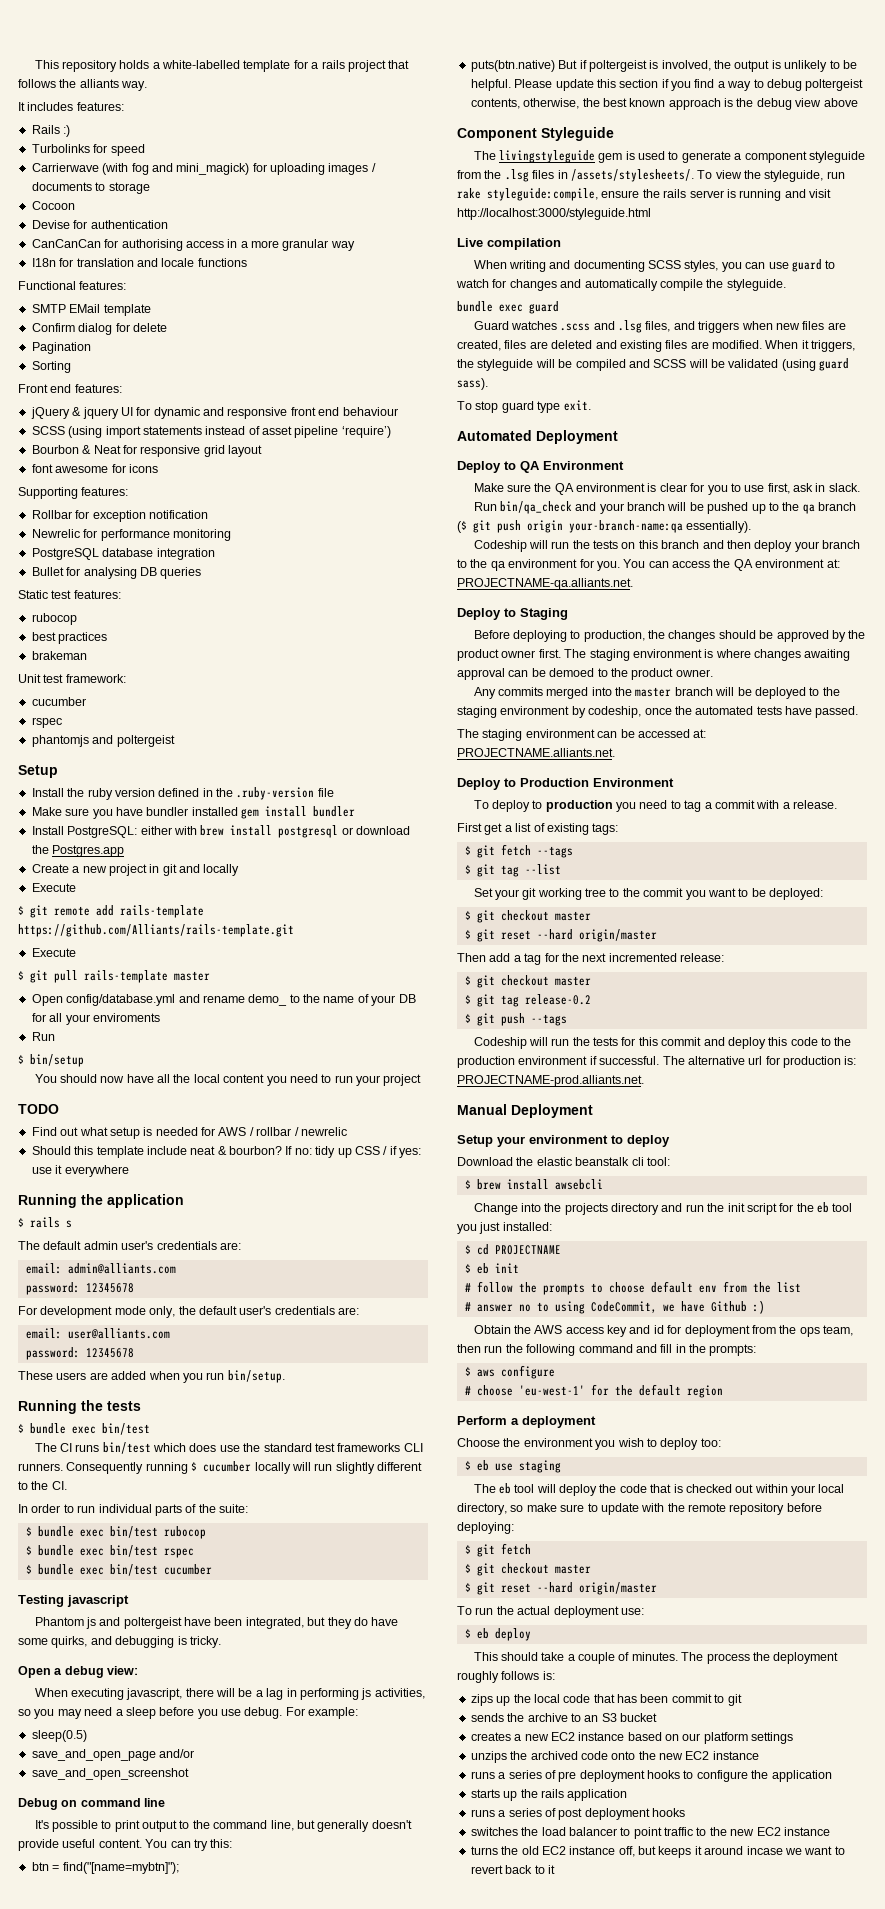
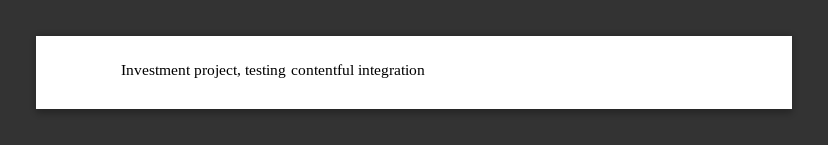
[34,60,410,72] [18,79,148,91] [18,102,124,111] [31,125,71,137] [31,144,145,156] [31,163,376,175] [31,182,150,194] [31,201,75,210] [31,220,168,229] [31,239,355,251] [31,258,247,267] [18,281,127,290] [31,304,151,316] [31,323,167,335] [31,342,91,354] [31,361,71,373] [18,384,122,393] [30,407,398,419] [31,426,391,438] [31,445,262,457] [31,464,158,473] [18,487,129,499] [31,510,208,522] [31,529,231,541] [31,548,215,560] [31,567,202,579] [18,590,121,599] [31,613,77,625] [31,632,108,644] [31,651,87,660] [18,674,126,683] [31,697,86,706] [31,717,62,728] [31,735,175,747] [18,765,58,778] [31,787,334,800] [31,806,355,819] [31,825,410,838] [31,845,125,857] [31,864,240,876] [31,883,76,892] [18,905,204,918] [18,924,294,937] [31,948,76,957] [18,970,210,983] [31,994,416,1006] [31,1013,160,1025] [31,1032,55,1041] [18,1054,84,1067] [34,1074,422,1086] [18,1104,59,1114] [31,1127,347,1139] [31,1146,421,1158] [31,1165,129,1177] [18,1194,184,1208] [18,1217,72,1228] [18,1241,241,1250] [25,1263,176,1274] [25,1282,134,1295] [18,1306,359,1318] [25,1328,170,1339] [25,1347,134,1360] [18,1370,285,1383] [18,1400,141,1414] [18,1423,150,1435] [34,1442,423,1454] [18,1461,422,1474] [18,1481,67,1490] [18,1504,248,1516] [25,1526,206,1539] [25,1545,194,1558] [25,1564,212,1576] [18,1595,129,1607] [34,1617,399,1629] [18,1636,221,1648] [18,1666,139,1678] [34,1688,425,1700] [18,1707,359,1719] [31,1730,87,1742] [31,1749,195,1761] [31,1768,189,1780] [18,1798,166,1810] [34,1820,412,1832] [18,1839,233,1851] [31,1862,179,1874] [470,60,857,72] [470,79,864,91] [470,98,858,110] [457,127,614,141] [473,150,865,163] [457,169,845,182] [457,188,831,201] [457,208,651,220] [457,238,561,250] [473,259,836,272] [456,279,786,291] [457,301,559,314] [473,320,846,333] [457,340,856,352] [457,358,850,371] [457,378,488,390] [457,400,591,413] [457,430,618,444] [457,461,624,473] [473,483,860,495] [473,501,857,514] [457,520,752,533] [473,540,861,552] [457,559,840,571] [457,578,633,590] [457,608,568,620] [473,630,866,642] [457,649,851,661] [457,668,713,680] [473,687,840,699] [457,706,859,718] [457,729,707,741] [457,748,615,757] [457,778,674,790] [473,800,838,812] [457,823,619,835] [464,844,573,858] [464,864,561,877] [473,888,824,900] [464,910,591,923] [464,929,657,942] [457,953,724,965] [464,975,591,988] [464,994,591,1007] [464,1013,567,1026] [473,1037,852,1049] [457,1056,857,1068] [457,1075,644,1087] [457,1104,593,1118] [457,1135,670,1147] [457,1157,670,1166] [464,1179,603,1190] [473,1202,853,1215] [457,1222,552,1234] [464,1244,561,1255] [464,1263,519,1274] [464,1281,801,1295] [464,1300,765,1314] [473,1325,854,1337] [457,1344,757,1356] [464,1365,555,1379] [464,1384,723,1398] [457,1416,596,1428] [457,1438,721,1450] [464,1460,561,1473] [473,1483,845,1496] [457,1503,822,1515] [457,1522,514,1534] [464,1543,531,1557] [464,1563,591,1576] [464,1582,657,1595] [457,1606,644,1618] [464,1628,531,1641] [473,1652,839,1664] [457,1671,555,1683] [470,1694,742,1706] [470,1713,657,1722] [470,1732,794,1744] [470,1751,759,1763] [470,1770,832,1782] [470,1789,628,1801] [470,1808,685,1820] [470,1827,830,1839] [470,1846,845,1858] [470,1865,555,1874] This repository holds a white-labelled template for a rails project that follows the alliants way. // It includes features: // Rails :) // Turbolinks for speed // Carrierwave (with fog and mini_magick) for uploading images / documents to storage // Cocoon // Devise for authentication // CanCanCan for authorising access in a more granular way // I18n for translation and locale functions // Functional features: // SMTP EMail template // Confirm dialog for delete // Pagination // Sorting // Front end features: // jQuery & jquery UI for dynamic and responsive front end behaviour // SCSS (using import statements instead of asset pipeline ‘require’) // Bourbon & Neat for responsive grid layout // font awesome for icons // Supporting features: // Rollbar for exception notification // Newrelic for performance monitoring // PostgreSQL database integration // Bullet for analysing DB queries // Static test features: // rubocop // best practices // brakeman // Unit test framework: // cucumber // rspec // phantomjs and poltergeist // Setup // Install the ruby version defined in the .ruby-version file // Make sure you have bundler installed gem install bundler // Install PostgreSQL: either with brew install postgresql or download the Postgres.app // Create a new project in git and locally // Execute // $ git remote add rails-template https://github.com/Alliants/rails-template.git // Execute // $ git pull rails-template master // Open config/database.yml and rename demo_ to the name of your DB for all your enviroments // Run // $ bin/setup // You should now have all the local content you need to run your project // TODO // Find out what setup is needed for AWS / rollbar / newrelic // Should this template include neat & bourbon? If no: tidy up CSS / if yes: use it everywhere // Running the application // $ rails s // The default admin user's credentials are: // email: admin@alliants.com // password: 12345678 // For development mode only, the default user's credentials are: // email: user@alliants.com // password: 12345678 // These users are added when you run bin/setup. // Running the tests // $ bundle exec bin/test // The CI runs bin/test which does use the standard test frameworks CLI runners. Consequently running $ cucumber locally will run slightly different to the CI. // In order to run individual parts of the suite: // $ bundle exec bin/test rubocop // $ bundle exec bin/test rspec // $ bundle exec bin/test cucumber // Testing javascript // Phantom js and poltergeist have been integrated, but they do have some quirks, and debugging is tricky. // Open a debug view: // When executing javascript, there will be a lag in performing js activities, so you may need a sleep before you use debug. For example: // sleep(0.5) // save_and_open_page and/or // save_and_open_screenshot // Debug on command line // It's possible to print output to the command line, but generally doesn't provide useful content. You can try this: // btn = find("[name=mybtn]"); // puts(btn.native) But if poltergeist is involved, the output is unlikely to be helpful. Please update this section if you find a way to debug poltergeist contents, otherwise, the best known approach is the debug view above // Component Styleguide // The livingstyleguide gem is used to generate a component styleguide from the .lsg files in /assets/stylesheets/. To view the styleguide, run rake styleguide:compile, ensure the rails server is running and visit http://localhost:3000/styleguide.html // Live compilation // When writing and documenting SCSS styles, you can use guard to watch for changes and automatically compile the styleguide. // bundle exec guard // Guard watches .scss and .lsg files, and triggers when new files are created, files are deleted and existing files are modified. When it triggers, the styleguide will be compiled and SCSS will be validated (using guard sass). // To stop guard type exit. // Automated Deployment // Deploy to QA Environment // Make sure the QA environment is clear for you to use first, ask in slack. // Run bin/qa_check and your branch will be pushed up to the qa branch ($ git push origin your-branch-name:qa essentially). // Codeship will run the tests on this branch and then deploy your branch to the qa environment for you. You can access the QA environment at: PROJECTNAME-qa.alliants.net. // Deploy to Staging // Before deploying to production, the changes should be approved by the product owner first. The staging environment is where changes awaiting approval can be demoed to the product owner. // Any commits merged into the master branch will be deployed to the staging environment by codeship, once the automated tests have passed. // The staging environment can be accessed at: PROJECTNAME.alliants.net. // Deploy to Production Environment // To deploy to production you need to tag a commit with a release. // First get a list of existing tags: // $ git fetch --tags // $ git tag --list // Set your git working tree to the commit you want to be deployed: // $ git checkout master // $ git reset --hard origin/master // Then add a tag for the next incremented release: // $ git checkout master // $ git tag release-0.2 // $ git push --tags // Codeship will run the tests for this commit and deploy this code to the production environment if successful. The alternative url for production is: PROJECTNAME-prod.alliants.net. // Manual Deployment // Setup your environment to deploy // Download the elastic beanstalk cli tool: // $ brew install awsebcli // Change into the projects directory and run the init script for the eb tool you just installed: // $ cd PROJECTNAME // $ eb init // # follow the prompts to choose default env from the list // # answer no to using CodeCommit, we have Github :) // Obtain the AWS access key and id for deployment from the ops team, then run the following command and fill in the prompts: // $ aws configure // # choose 'eu-west-1' for the default region // Perform a deployment // Choose the environment you wish to deploy too: // $ eb use staging // The eb tool will deploy the code that is checked out within your local directory, so make sure to update with the remote repository before deploying: // $ git fetch // $ git checkout master // $ git reset --hard origin/master // To run the actual deployment use: // $ eb deploy // This should take a couple of minutes. The process the deployment roughly follows is: // zips up the local code that has been commit to git // sends the archive to an S3 bucket // creates a new EC2 instance based on our platform settings // unzips the archived code onto the new EC2 instance // runs a series of pre deployment hooks to configure the application // starts up the rails application // runs a series of post deployment hooks // switches the load balancer to point traffic to the new EC2 instance // turns the old EC2 instance off, but keeps it around incase we want to revert back to it -> [121,64,425,78] Investment project, testing contentful integration

